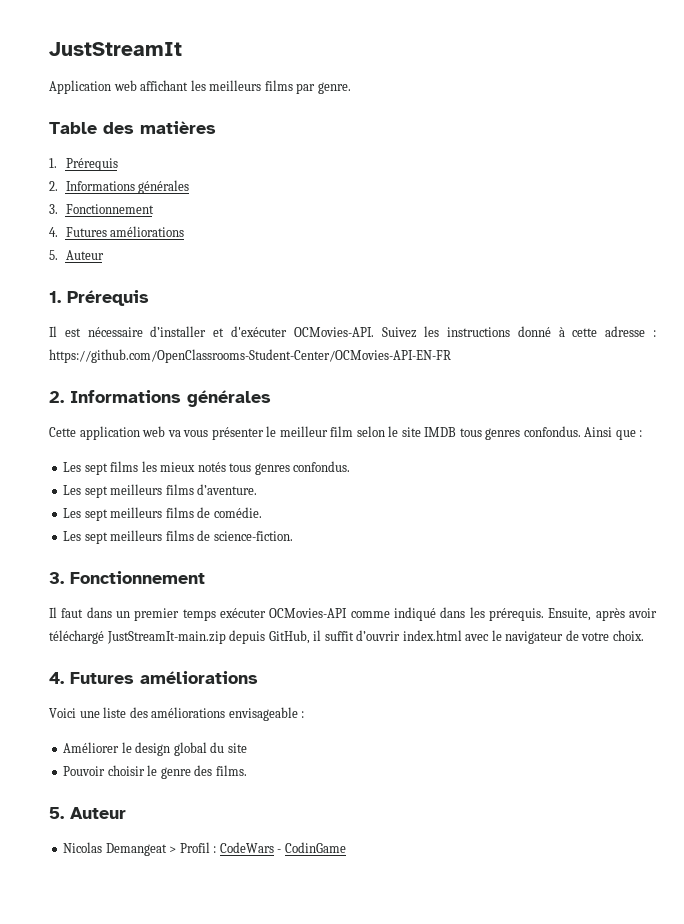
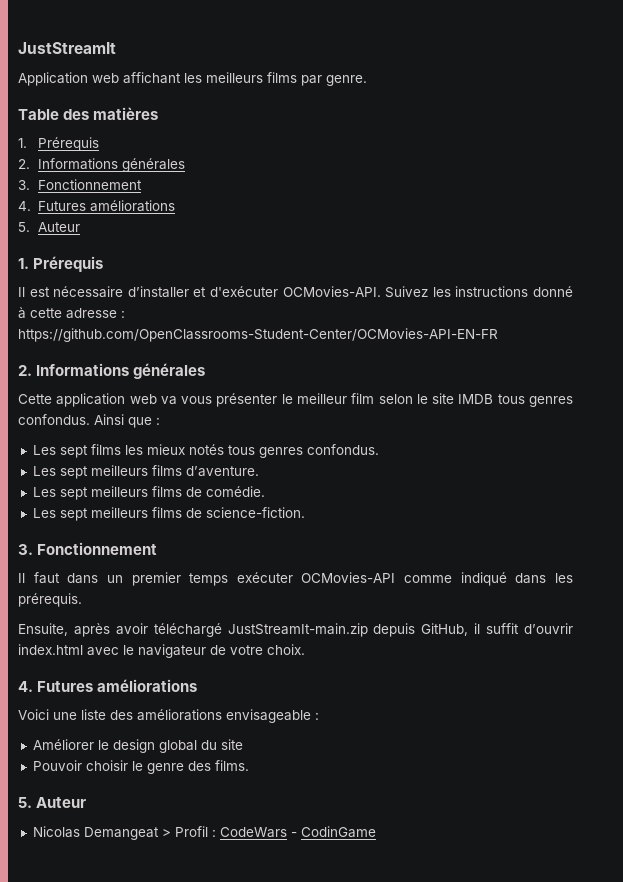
(544, 614) none -> (82, 600) //

